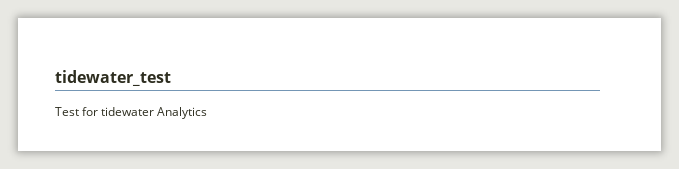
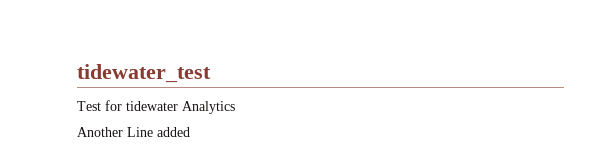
(208, 113) none -> [77,127,190,137] // Another Line added

